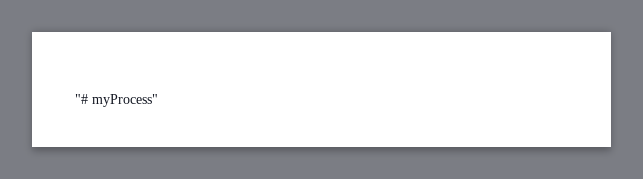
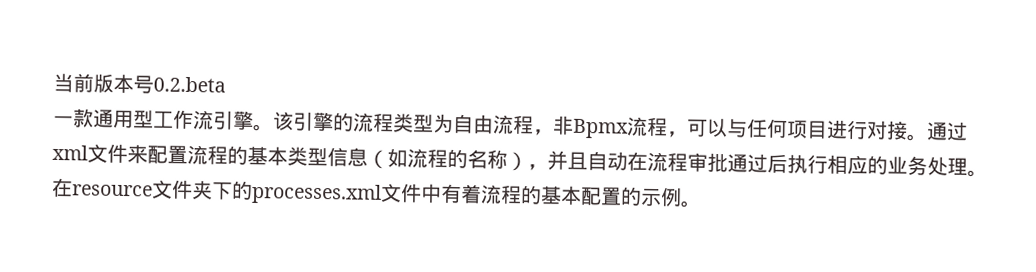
[75,94,158,107] "# myProcess" -> [53,72,226,94] [53,108,968,142] [52,143,988,178] [52,177,702,208] 当前版本号0.2.beta // 一款通用型工作流引擎。该引擎的流程类型为自由流程，非Bpmx流程，可以与任何项目进行对接。通过xml文件来配置流程的基本类型信息（如流程的名称），并且自动在流程审批通过后执行相应的业务处理。在resource文件夹下的processes.xml文件中有着流程的基本配置的示例。

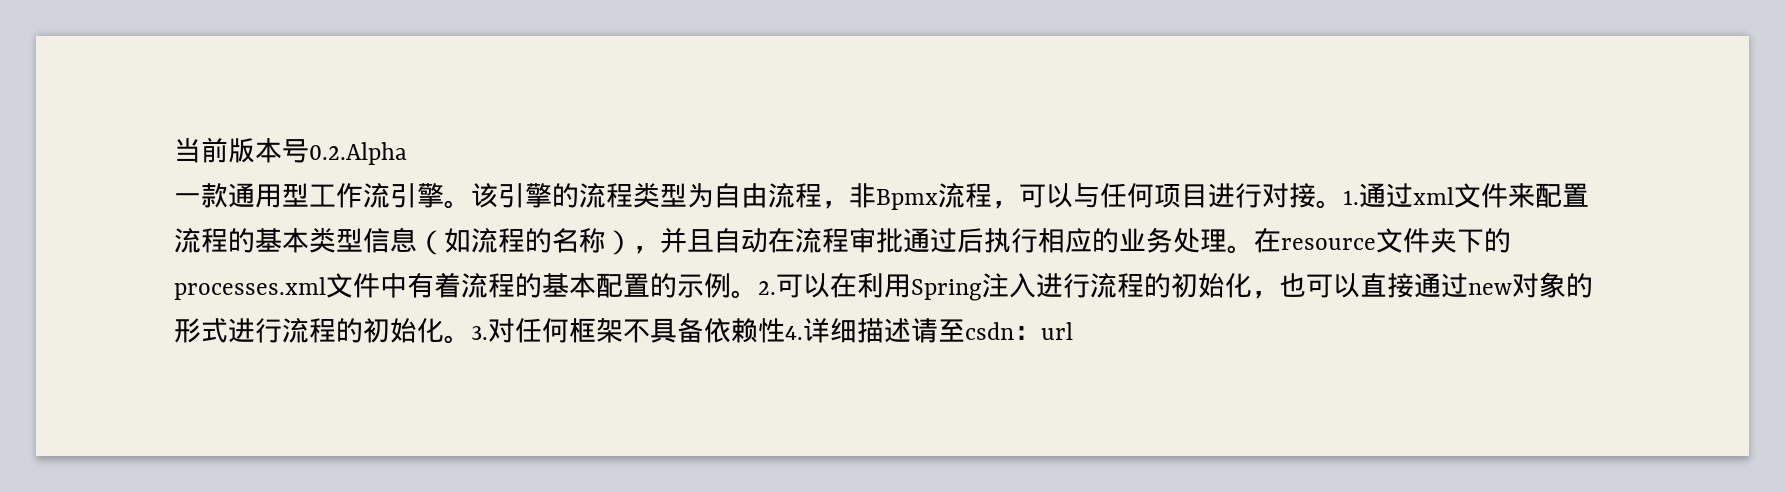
[153,76,226,93] 0.2.beta -> [309,142,407,165] 0.2.Alpha
(928, 137) none -> [1343,190,1359,205] 1.
(702, 204) none -> [758,272,1593,301] [174,317,1073,344] 2.可以在利用Spring注入进行流程的初始化，也可以直接通过new对象的形式进行流程的初始化。3.对任何框架不具备依赖性4.详细描述请至csdn：url

